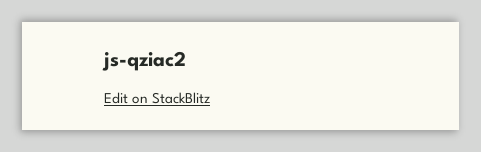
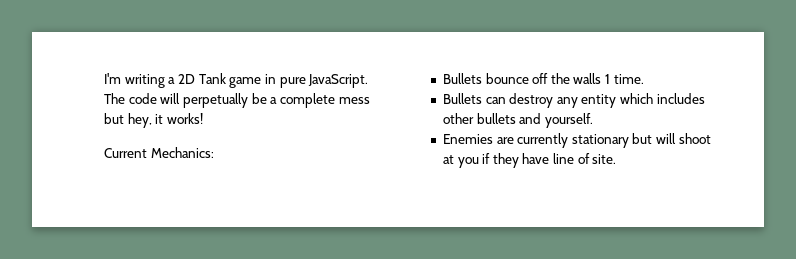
[102,51,186,71] [104,92,211,104] js-qziac2 // Edit on StackBlitz -> [104,73,369,88] [104,93,370,108] [104,113,203,128] [104,147,214,158] [442,73,644,84] [442,93,705,108] [442,113,593,128] [442,133,711,148] [442,153,617,168] I'm writing a 2D Tank game in pure JavaScript. The code will perpetually be a complete mess but hey, it works! // Current Mechanics: // Bullets bounce off the walls 1 time. // Bullets can destroy any entity which includes other bullets and yourself. // Enemies are currently stationary but will shoot at you if they have line of site.

